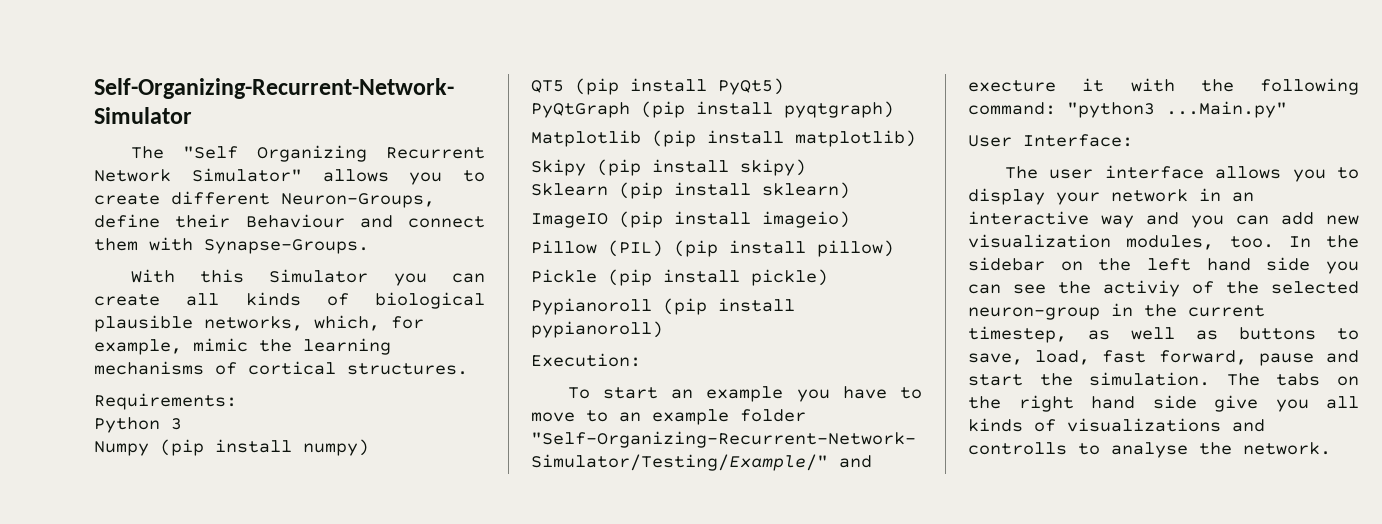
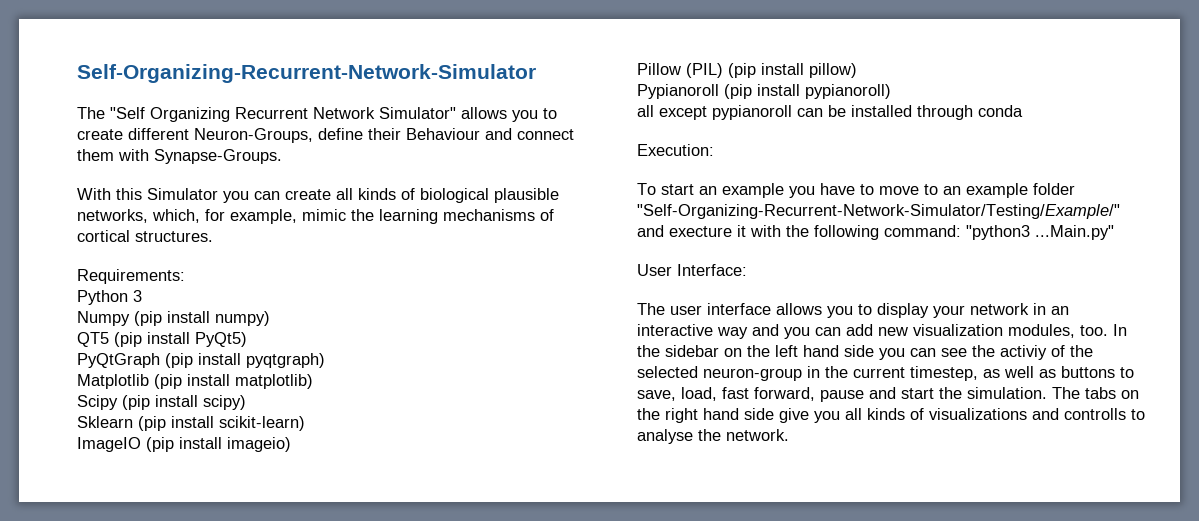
[531,159,806,176] Skipy (pip install skipy) -> [77,395,246,410] Scipy (pip install scipy)
[762,182,850,199] sklearn) -> [219,416,305,431] scikit-learn)
[531,269,828,286] // Pickle (pip install pickle) -> (857, 70) none
(663, 329) none -> [637,105,1023,120] // all except pypianoroll can be installed through conda

